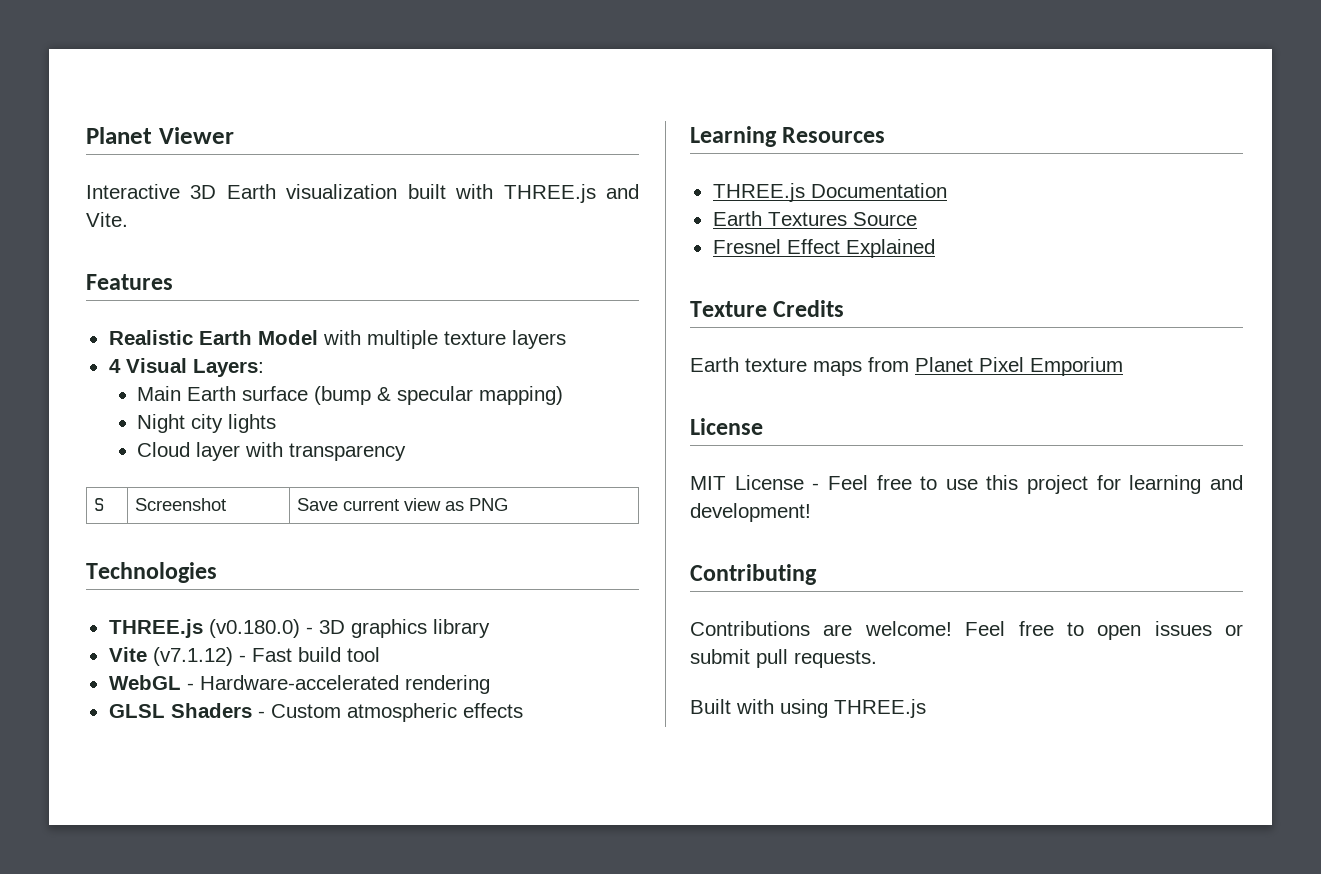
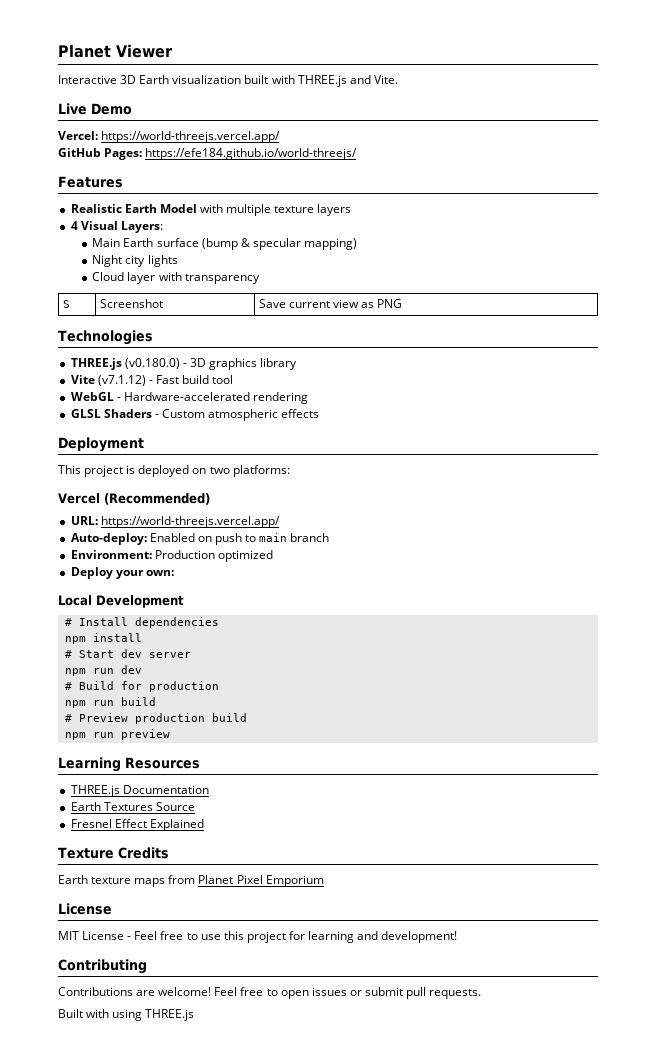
(128, 219) none -> [58,103,132,115] [58,131,281,143] [58,148,358,160] // Live Demo // Vercel: https://world-threejs.vercel.app/ // GitHub Pages: https://efe184.github.io/world-threejs/
(523, 710) none -> [58,437,144,452] [58,465,290,477] [58,493,210,505] [70,516,280,528] [70,533,330,545] [70,550,273,562] [70,567,174,579] [58,595,184,608] [64,617,219,628] [64,633,142,644] [64,649,191,658] [64,665,142,676] [64,681,219,692] [64,697,156,708] [64,713,247,724] [64,729,170,740] // Deployment // This project is deployed on two platforms: // Vercel (Recommended) // URL: https://world-threejs.vercel.app/ // Auto-deploy: Enabled on push to main branch // Environment: Production optimized // Deploy your own: // Local Development // # Install dependencies // npm install // # Start dev server // npm run dev // # Build for production // npm run build // # Preview production build // npm run preview

